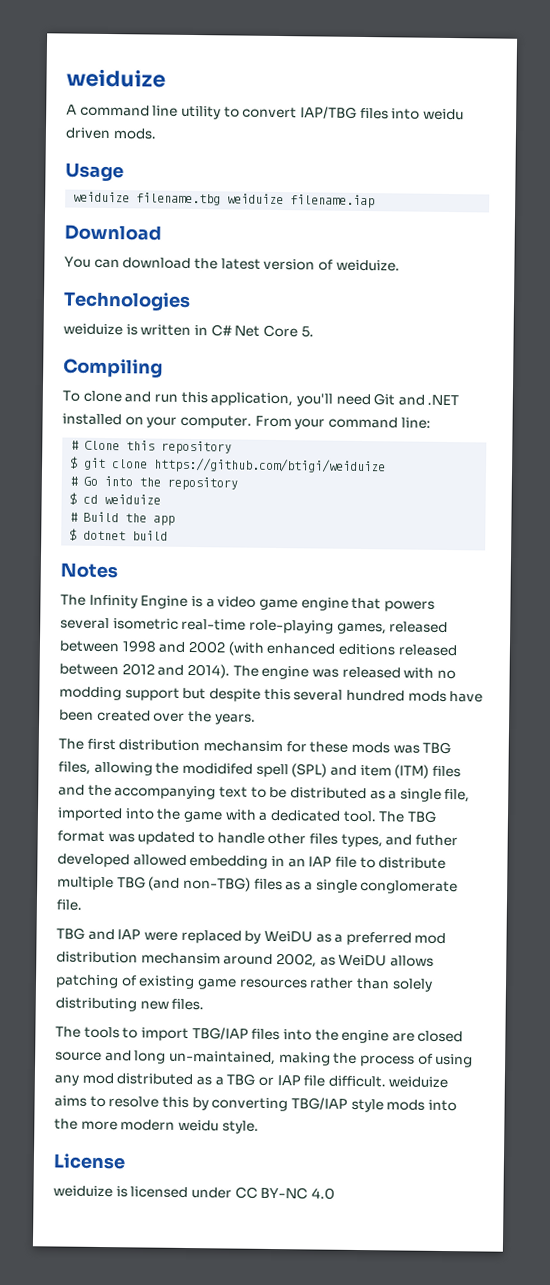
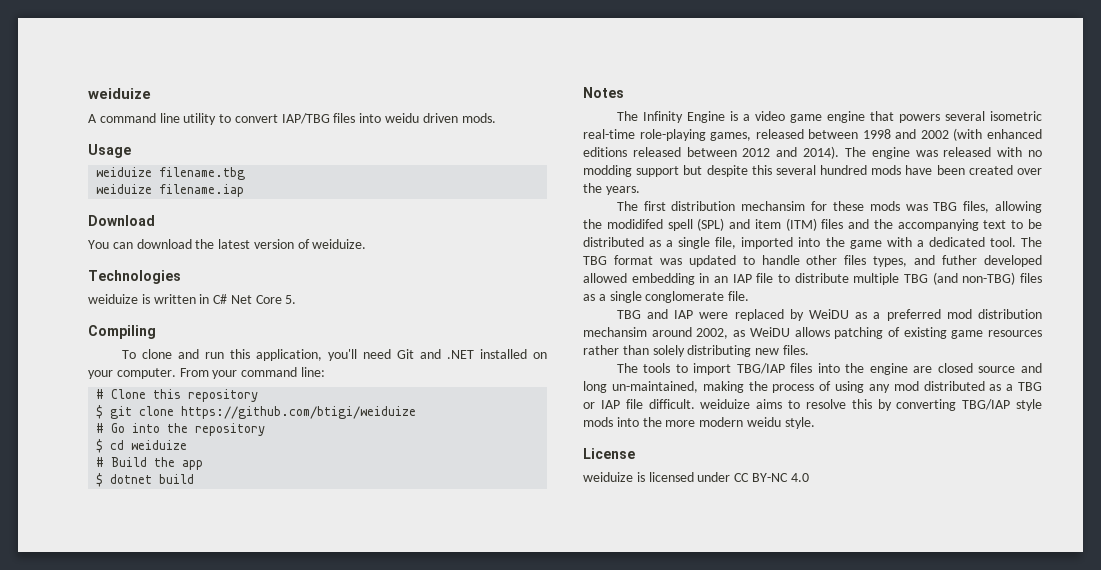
(222, 199) none -> (246, 173) //

